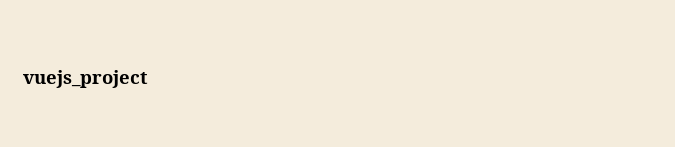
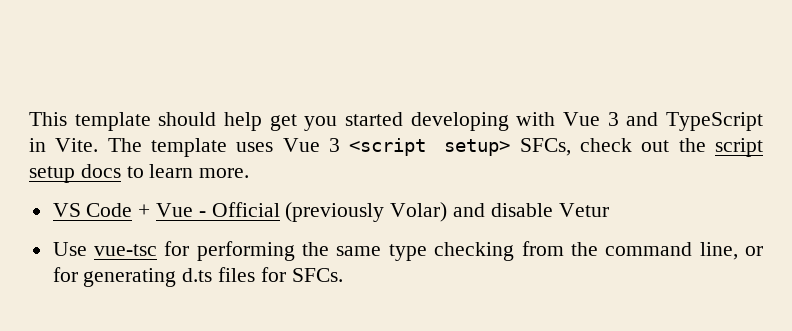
[23,70,148,88] vuejs_project -> [29,112,763,131] [29,138,764,157] [29,164,250,183] [52,202,609,222] [52,241,763,261] [52,267,343,287] This template should help get you started developing with Vue 3 and TypeScript in Vite. The template uses Vue 3 <script setup> SFCs, check out the script setup docs to learn more. // VS Code + Vue - Official (previously Volar) and disable Vetur // Use vue-tsc for performing the same type checking from the command line, or for generating d.ts files for SFCs.

